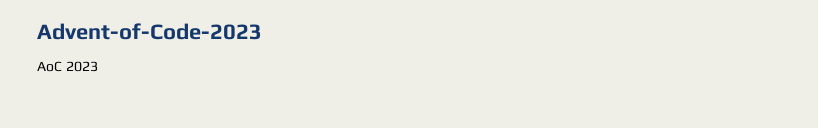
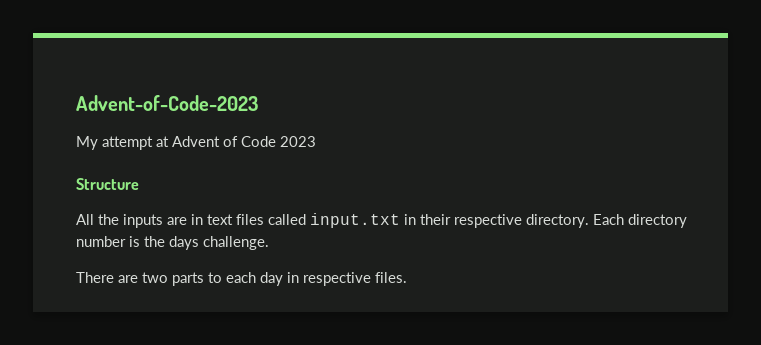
[37,61,98,72] AoC 2023 -> [76,136,316,150] [76,178,139,190] [76,213,687,228] [76,236,269,250] [76,272,407,286] My attempt at Advent of Code 2023 // Structure // All the inputs are in text files called input.txt in their respective directory. Each directory number is the days challenge. // There are two parts to each day in respective files.

